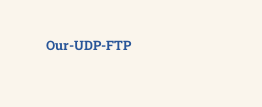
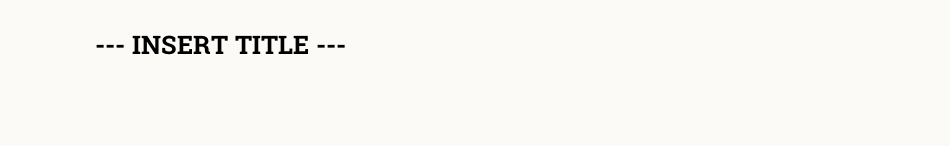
[46,40,132,51] Our-UDP-FTP -> [95,35,346,55] --- INSERT TITLE ---

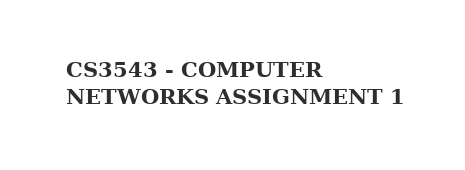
[95,35,346,55] --- INSERT TITLE --- -> [66,62,323,77] [66,89,405,104] CS3543 - COMPUTER NETWORKS ASSIGNMENT 1

